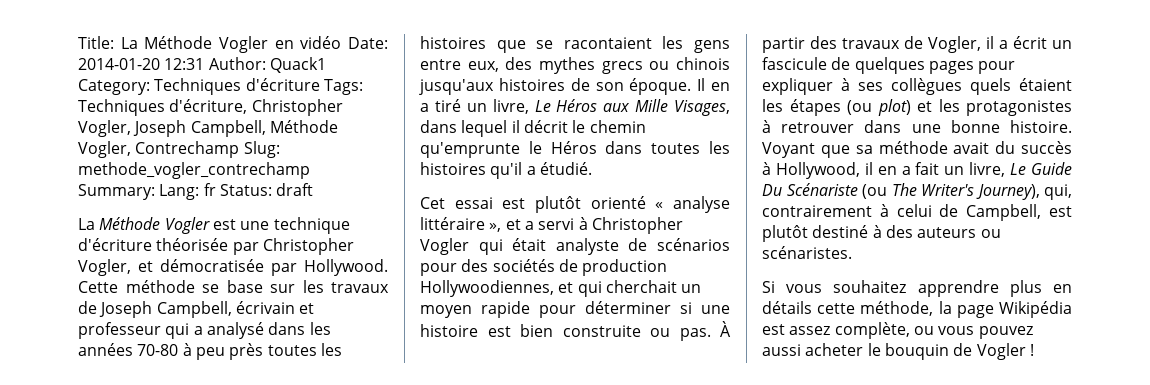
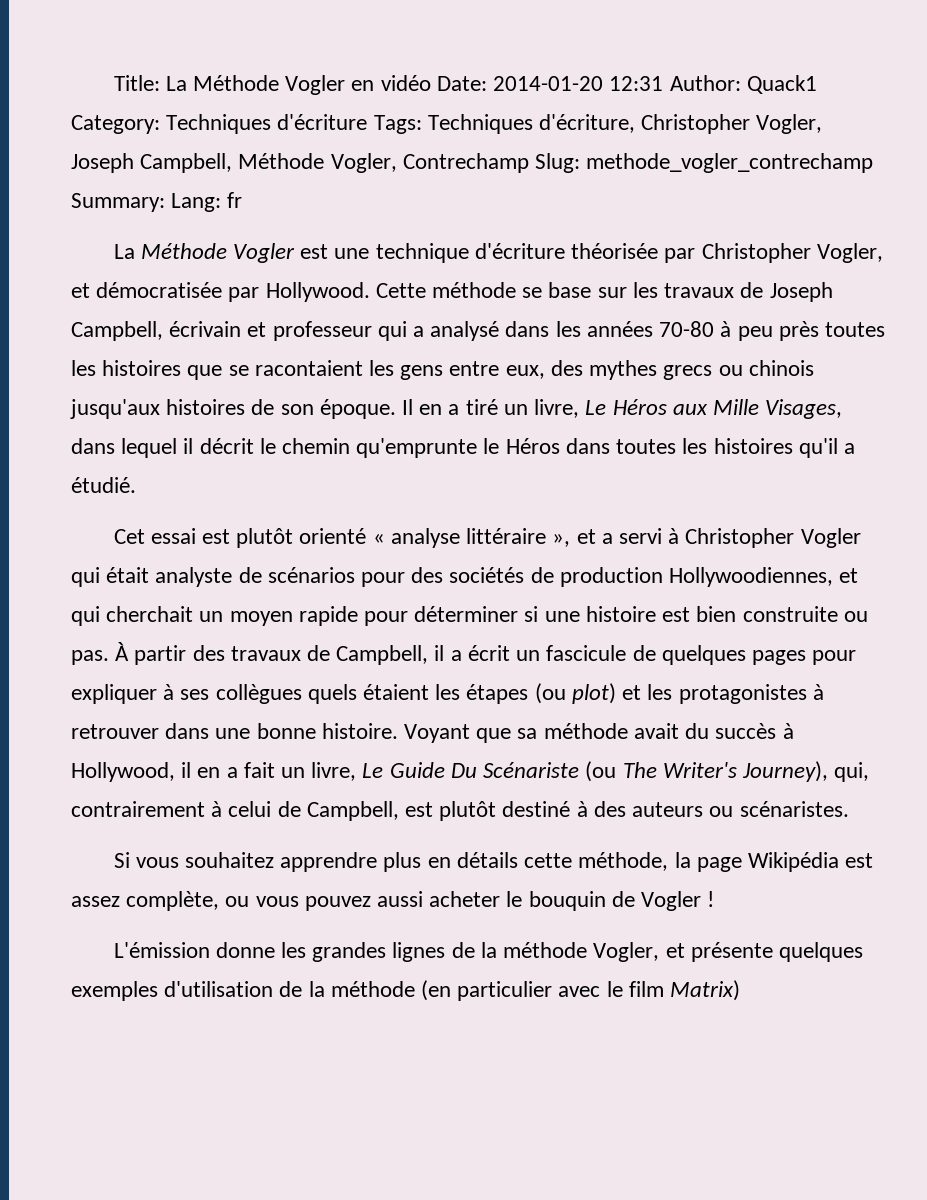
[219,183,314,196] Status: draft -> (243, 200) none
[928,36,981,53] Vogler, -> [336,645,429,665] Campbell,
(1034, 350) none -> [113,942,863,962] [71,980,741,1001] // L'émission donne les grandes lignes de la méthode Vogler, et présente quelques exemples d'utilisation de la méthode (en particulier avec le film Matrix)

